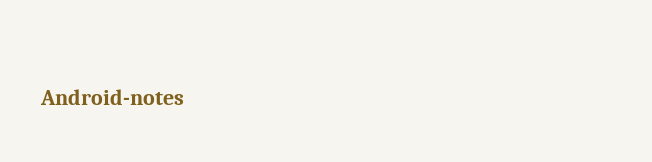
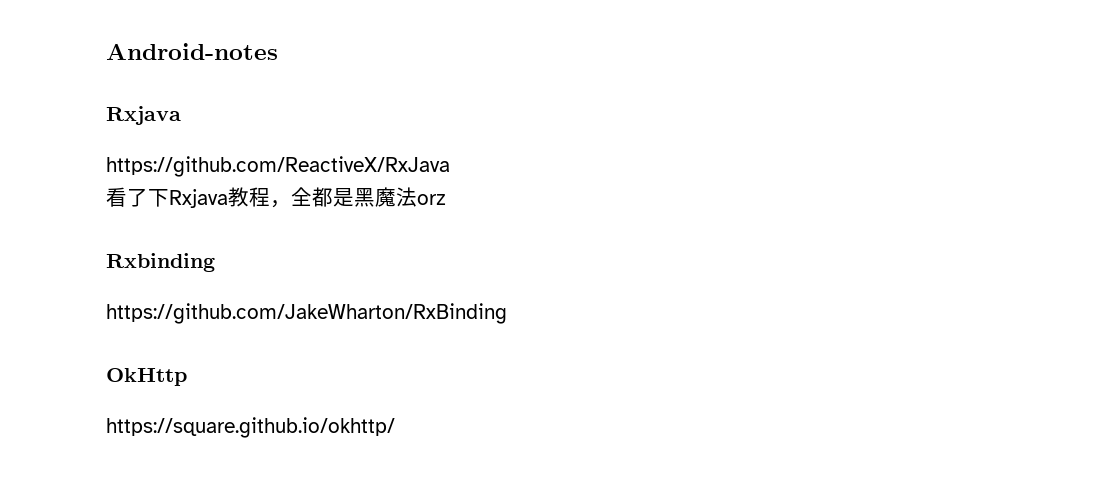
(184, 97) none -> [106,106,181,125] [106,156,450,177] [106,187,446,208] [106,253,215,272] [106,303,507,324] [106,368,187,386] [106,417,395,438] // Rxjava // https://github.com/ReactiveX/RxJava // 看了下Rxjava教程，全都是黑魔法orz // Rxbinding // https://github.com/JakeWharton/RxBinding // OkHttp // https://square.github.io/okhttp/

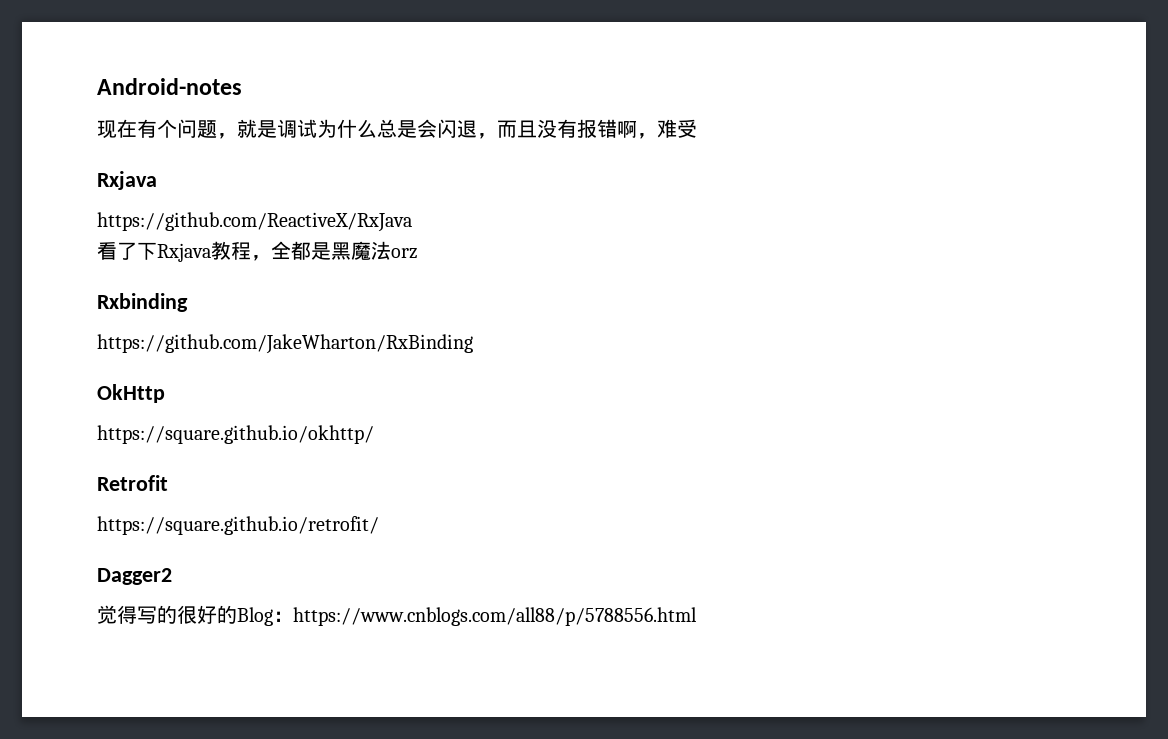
(278, 51) none -> [97,119,697,139] // 现在有个问题，就是调试为什么总是会闪退，而且没有报错啊，难受
(395, 427) none -> [97,475,168,491] [97,516,379,535] [97,568,172,585] [97,605,697,626] // Retrofit // https://square.github.io/retrofit/ // Dagger2 // 觉得写的很好的Blog：https://www.cnblogs.com/all88/p/5788556.html

